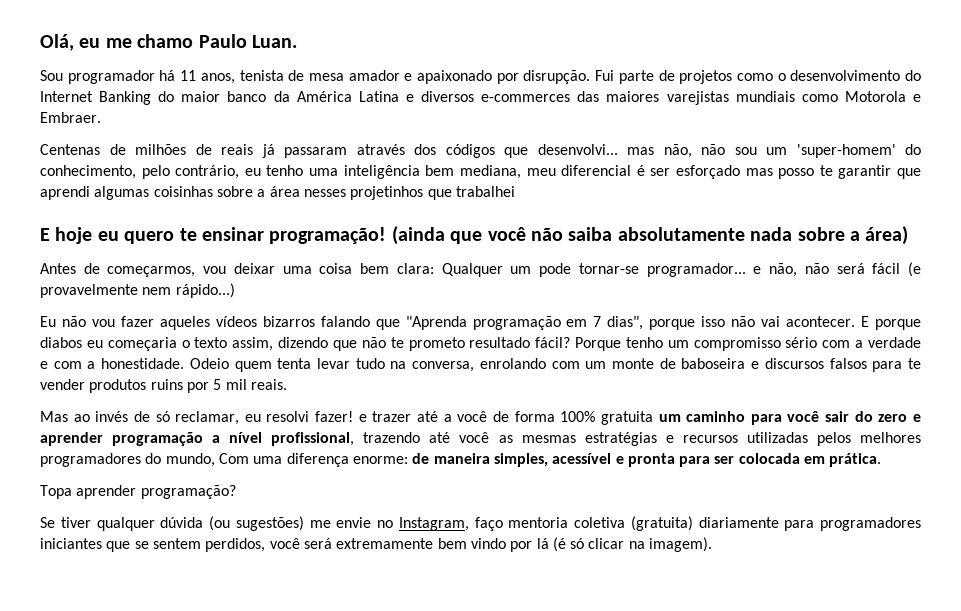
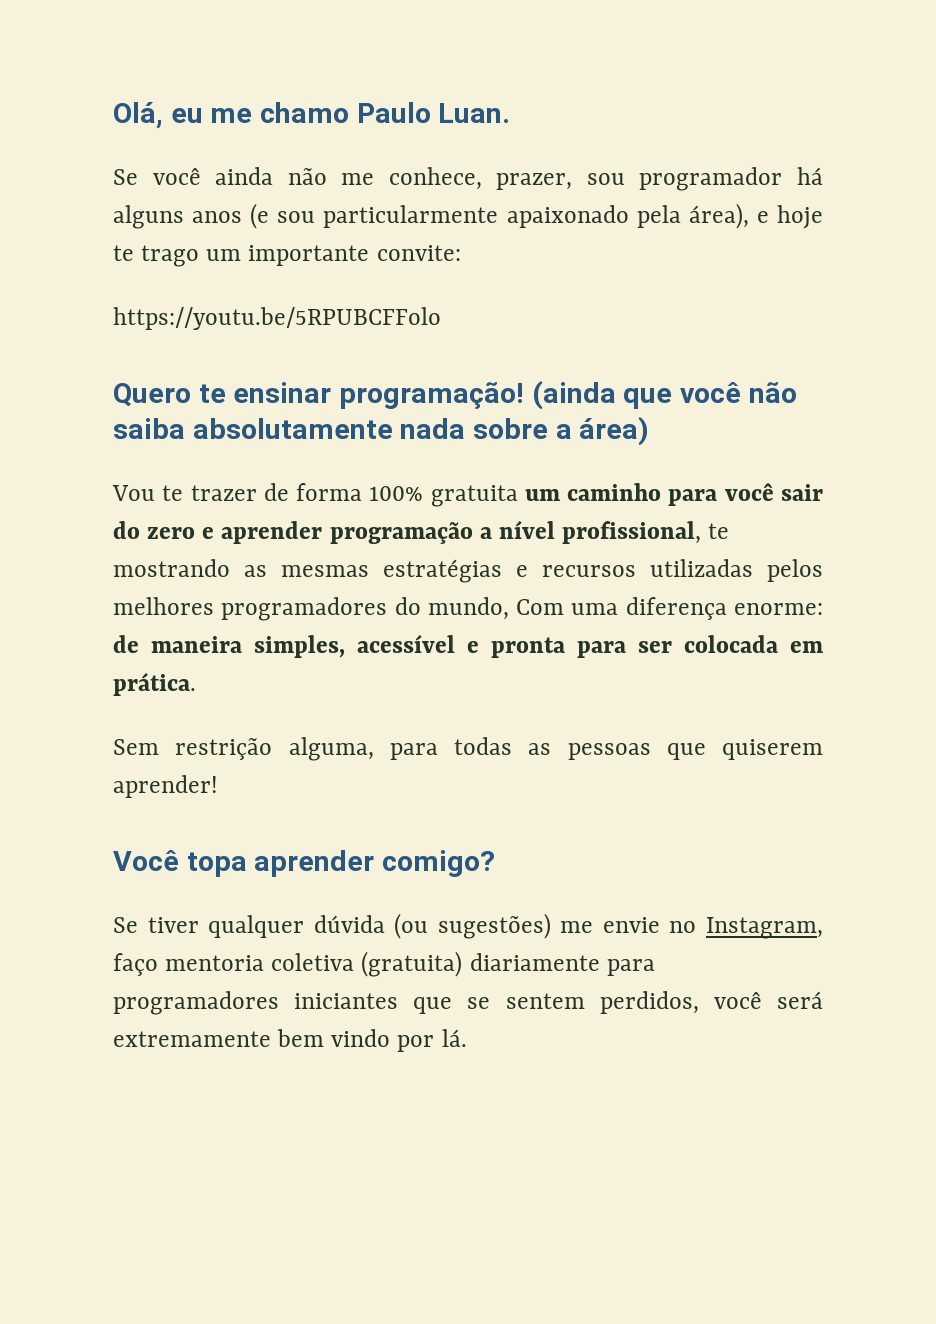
[40,70,922,84] [40,91,922,105] [40,112,101,123] [40,144,921,158] [40,165,921,179] [40,186,515,200] [40,227,175,244] Sou programador há 11 anos, tenista de mesa amador e apaixonado por disrupção. Fui parte de projetos como o desenvolvimento do Internet Banking do maior banco da América Latina e diversos e-commerces das maiores varejistas mundiais como Motorola e Embraer. // Centenas de milhões de reais já passaram através dos códigos que desenvolvi... mas não, não sou um 'super-homem' do conhecimento, pelo contrário, eu tenho uma inteligência bem mediana, meu diferencial é ser esforçado mas posso te garantir que aprendi algumas coisinhas sobre a área nesses projetinhos que trabalhei // E hoje eu quero -> [113,167,823,191] [113,203,823,229] [113,245,461,267] [113,307,441,330] [113,383,191,407] Se você ainda não me conhece, prazer, sou programador há alguns anos (e sou particularmente apaixonado pela área), e hoje te trago um importante convite: // https://youtu.be/5RPUBCFFolo // Quero
[40,262,921,277] [40,283,235,298] [40,316,922,330] [40,337,922,351] [40,358,921,372] [40,379,287,393] [40,411,488,425] Antes de começarmos, vou deixar uma coisa bem clara: Qualquer um pode tornar-se programador... e não, não será fácil (e provavelmente nem rápido...) // Eu não vou fazer aqueles vídeos bizarros falando que "Aprenda programação em 7 dias", porque isso não vai acontecer. E porque diabos eu começaria o texto assim, dizendo que não te prometo resultado fácil? Porque tenho um compromisso sério com a verdade e com a honestidade. Odeio quem tenta levar tudo na conversa, enrolando com um monte de baboseira e discursos falsos para te vender produtos ruins por 5 mil reais. // Mas ao invés de só reclamar, eu resolvi fazer! e trazer até a você -> [112,485,257,501] Vou te trazer
[363,432,490,443] trazendo até você -> [708,523,730,539] [113,559,230,577] te mostrando
[40,485,236,499] Topa aprender programação? -> [113,737,823,761] [113,775,218,798] [113,850,496,877] Sem restrição alguma, para todas as pessoas que quiserem aprender! // Você topa aprender comigo?
[536,537,713,552] lá (é só clicar na imagem). -> [441,1029,467,1047] lá.

